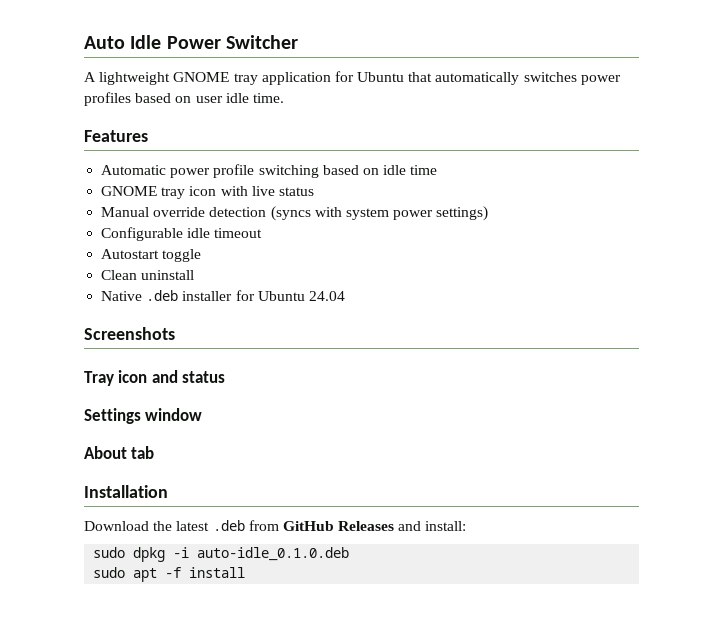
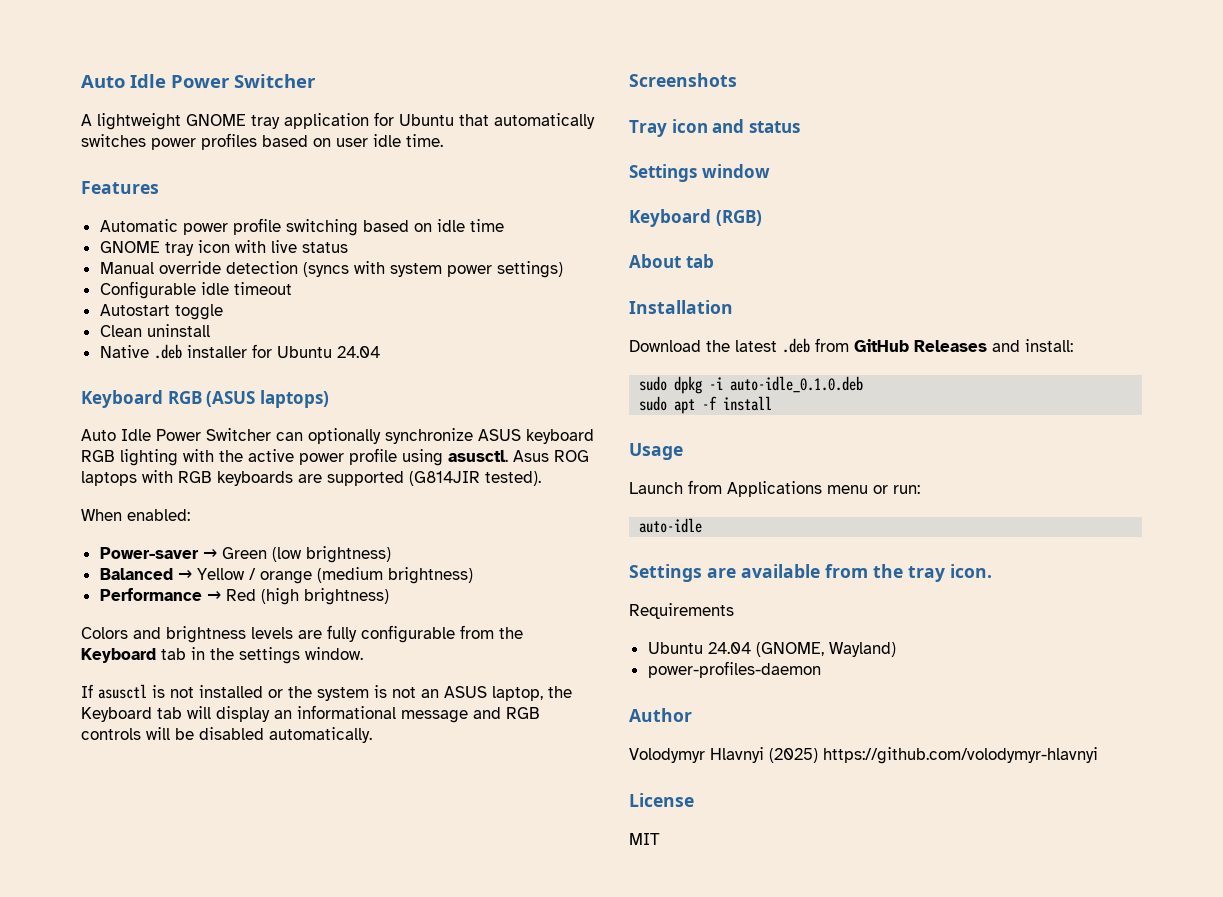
(345, 296) none -> [81,390,329,408] [81,428,594,444] [81,448,589,466] [81,470,541,486] [81,509,190,521] [99,546,391,563] [99,567,473,584] [99,588,389,605] [81,625,523,643] [81,647,363,664] [81,684,572,701] [81,705,540,723] [81,727,372,743] // Keyboard RGB (ASUS laptops) // Auto Idle Power Switcher can optionally synchronize ASUS keyboard RGB lighting with the active power profile using asusctl. Asus ROG laptops with RGB keyboards are supported (G814JIR tested). // When enabled: // Power-saver → Green (low brightness) // Balanced → Yellow / orange (medium brightness) // Performance → Red (high brightness) // Colors and brightness levels are fully configurable from the Keyboard tab in the settings window. // If asusctl is not installed or the system is not an ASUS laptop, the Keyboard tab will display an informational message and RGB controls will be disabled automatically.
(203, 414) none -> [629,209,762,227] // Keyboard (RGB)
(246, 572) none -> [629,443,683,460] [629,480,920,497] [639,518,703,533] [629,564,992,582] [629,603,734,619] [647,642,896,657] [647,661,821,678] [629,708,692,722] [629,747,1098,764] [629,793,694,807] [629,833,660,845] // Usage // Launch from Applications menu or run: // auto-idle // Settings are available from the tray icon. // Requirements // Ubuntu 24.04 (GNOME, Wayland) // power-profiles-daemon // Author // Volodymyr Hlavnyi (2025) https://github.com/volodymyr-hlavnyi // License // MIT

